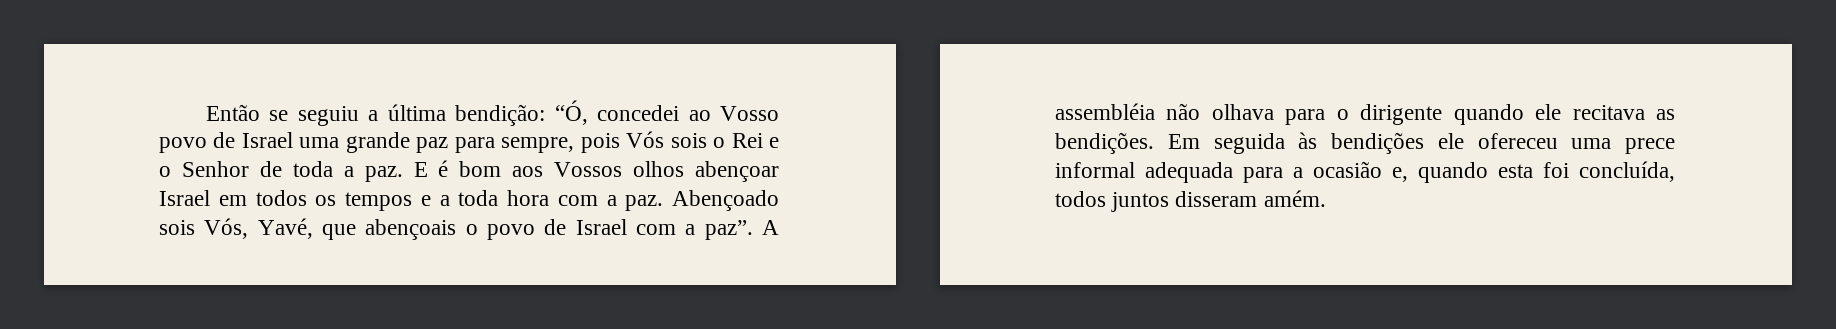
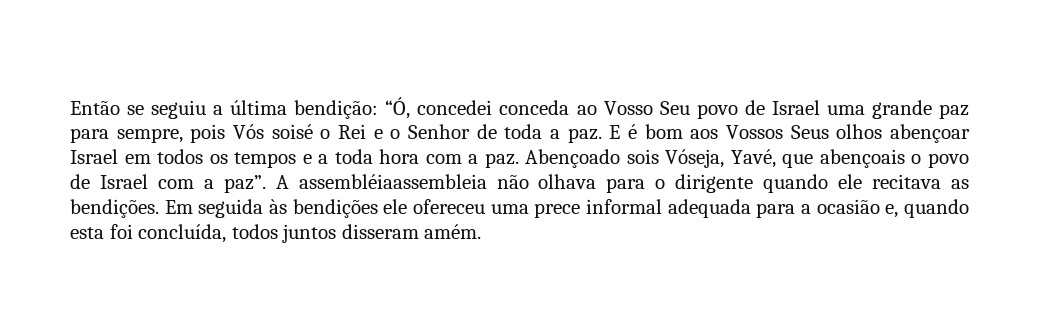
(680, 113) none -> [499,100,570,115] conceda
(779, 113) none -> [659,101,690,115] Seu
[670,133,707,148] sois -> [271,124,313,139] soisé
(623, 169) none -> [790,125,829,139] Seus
[204,218,249,239] Vós, -> [665,149,725,168] Vóseja,
[1055,103,1155,120] assembléia -> [298,174,487,189] assembléiaassembleia

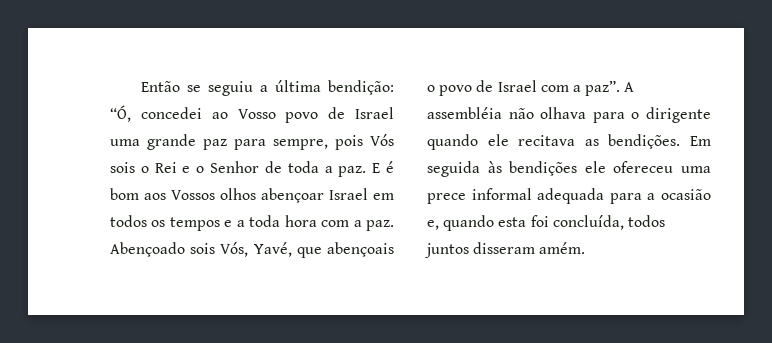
[499,100,570,115] conceda -> (202, 113) none
[659,101,690,115] Seu -> (276, 114) none
[271,124,313,139] soisé -> [110,162,135,173] sois
[790,125,829,139] Seus -> (215, 195) none
[665,149,725,168] Vóseja, -> [220,242,249,257] Vós,
[298,174,487,189] assembléiaassembleia -> [427,107,502,119] assembléia

